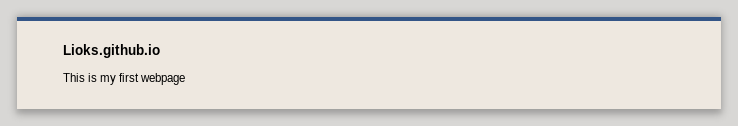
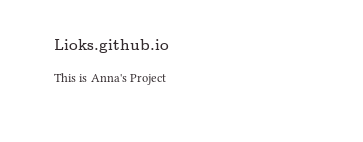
[100,73,186,85] my first webpage -> [90,74,167,85] Anna's Project

